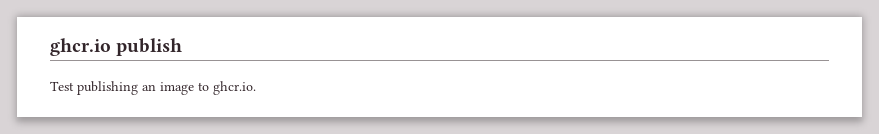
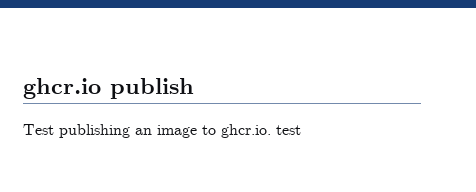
(256, 88) none -> [276,125,301,135] test

